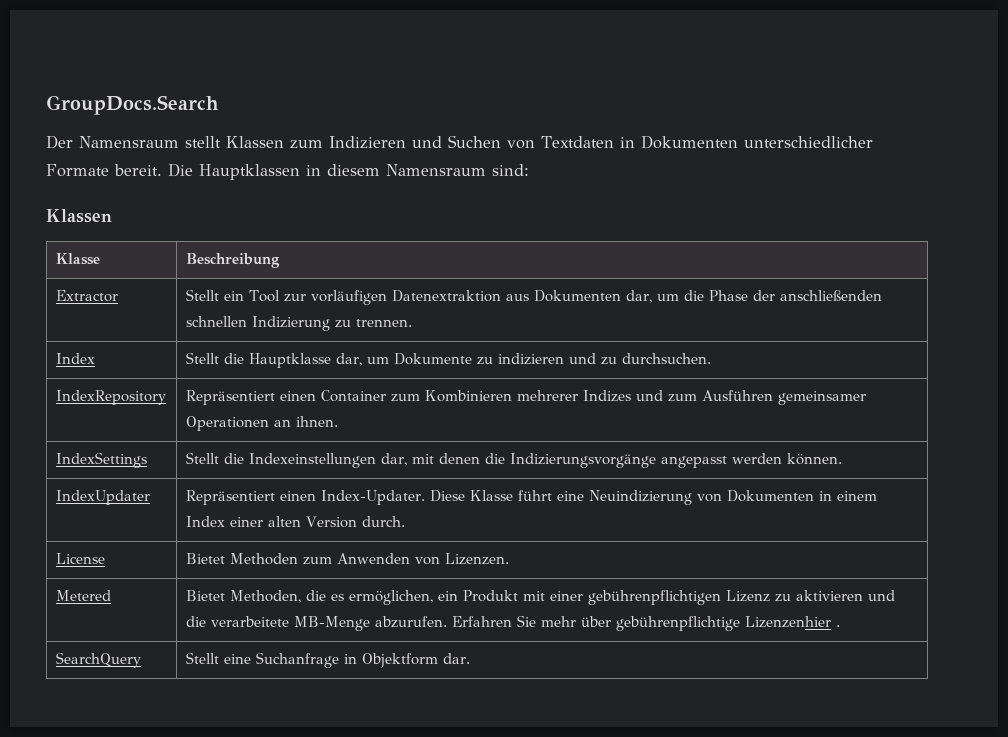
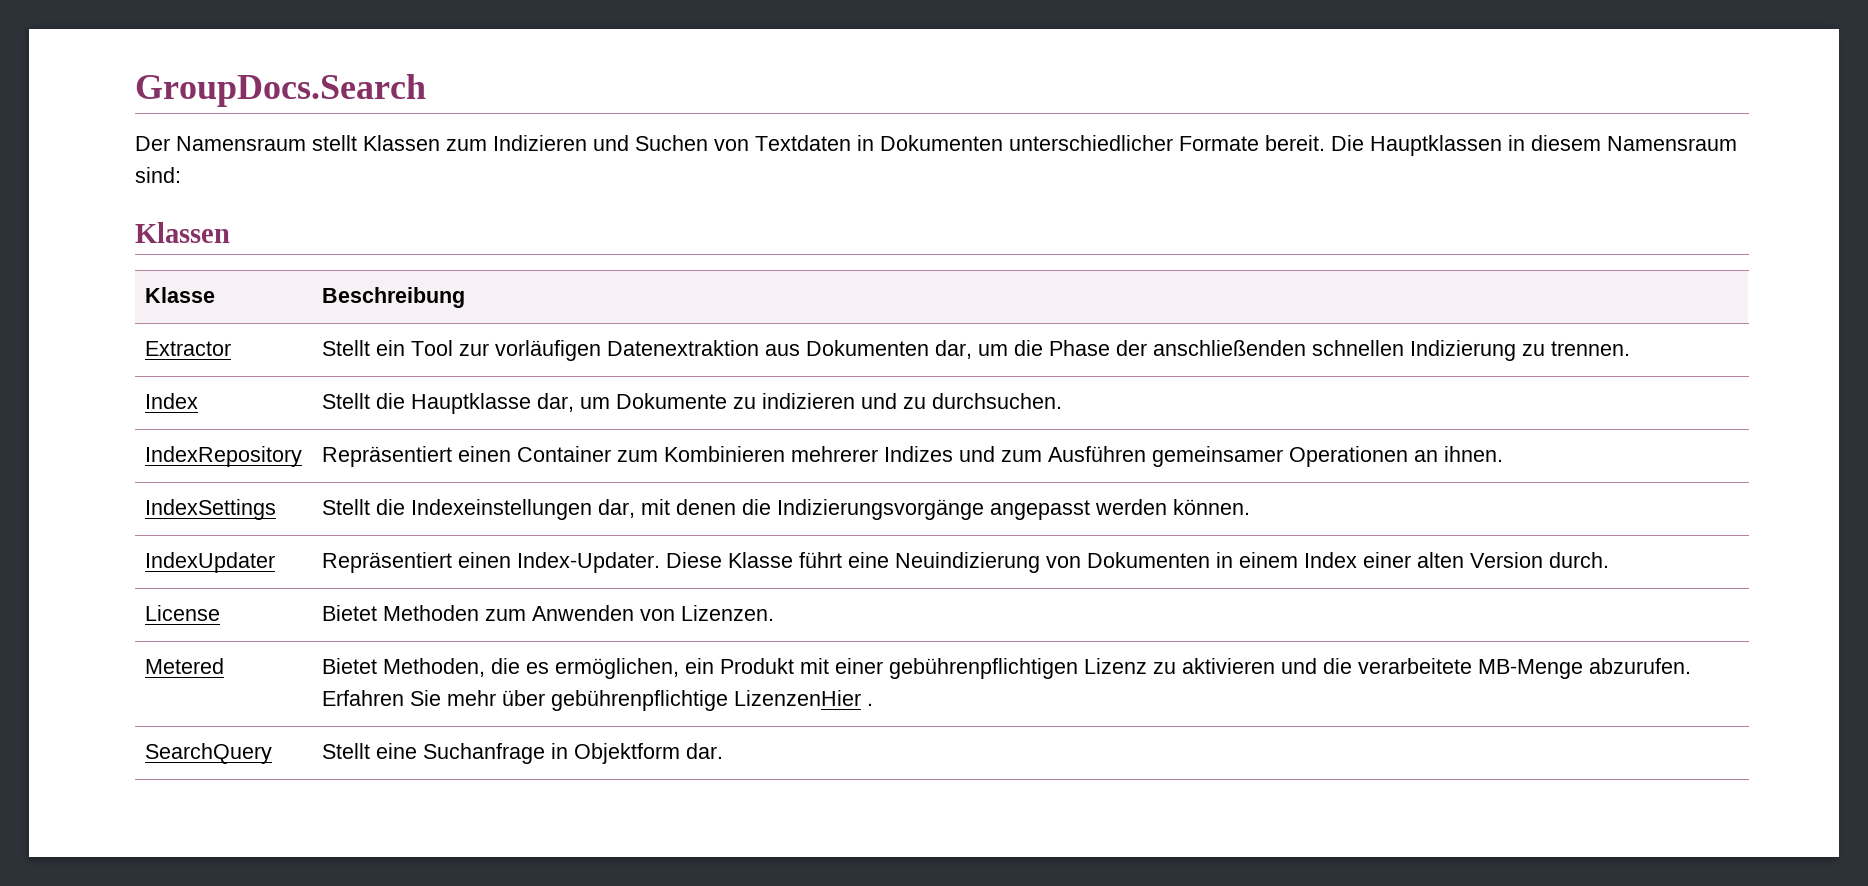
[744,616,831,628] Lizenzenhier -> [733,690,861,706] LizenzenHier

